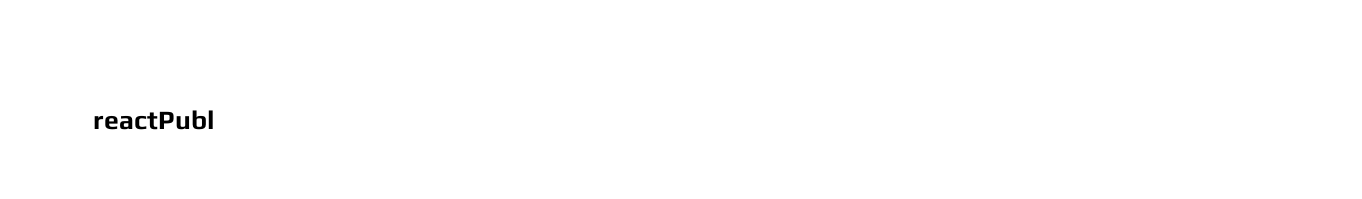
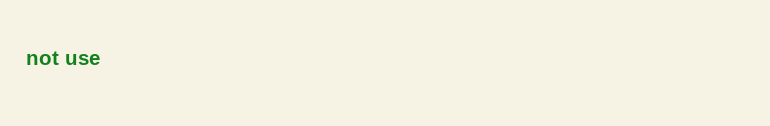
[93,110,214,130] reactPubl -> [26,51,100,65] not use

